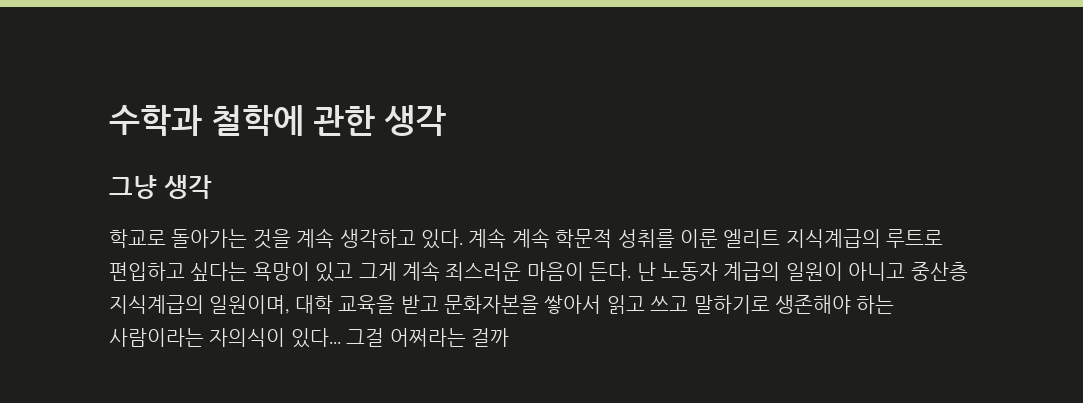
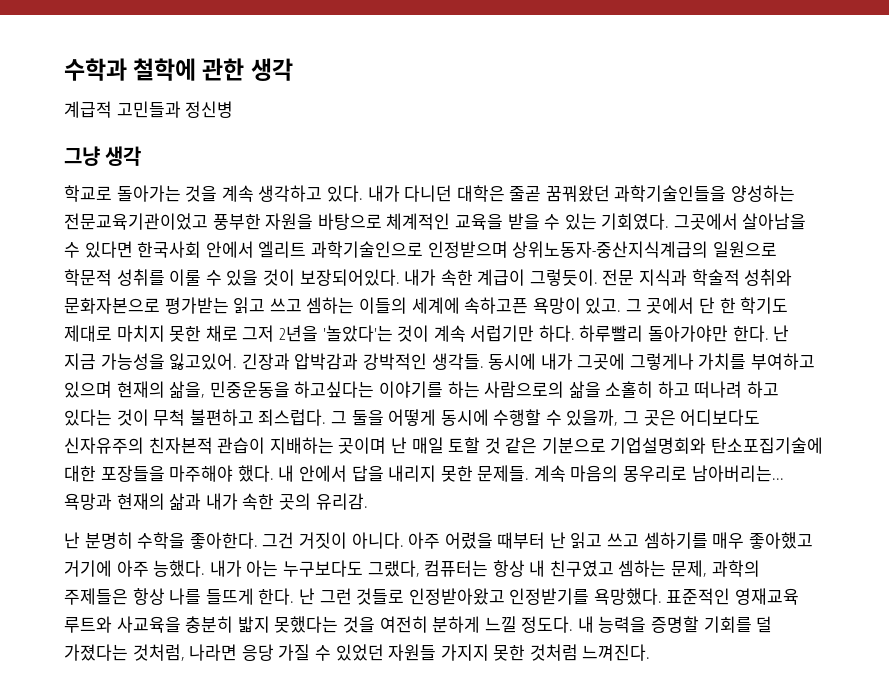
(446, 120) none -> [64,101,234,118] // 계급적 고민들과 정신병
[468,228,944,248] [109,261,968,282] [109,295,895,314] [109,328,509,348] 계속 계속 학문적 성취를 이룬 엘리트 지식계급의 루트로 편입하고 싶다는 욕망이 있고 그게 계속 죄스러운 마음이 든다. 난 노동자 계급의 일원이 아니고 중산층 지식계급의 일원이며, 대학 교육을 받고 문화자본을 쌓아서 읽고 쓰고 말하기로 생존해야 하는 사람이라는 자의식이 있다... 그걸 어쩌라는 걸까 -> [367,185,796,202] [64,213,807,230] [64,241,777,258] [64,269,793,286] [64,297,789,314] [64,325,790,342] [64,353,816,370] [64,381,780,398] [64,409,761,426] [64,437,824,454] [64,465,784,482] [64,493,368,510] [64,532,813,549] [64,560,760,577] [64,588,800,605] [64,616,773,633] [64,644,651,661] 내가 다니던 대학은 줄곧 꿈꿔왔던 과학기술인들을 양성하는 전문교육기관이었고 풍부한 자원을 바탕으로 체계적인 교육을 받을 수 있는 기회였다. 그곳에서 살아남을 수 있다면 한국사회 안에서 엘리트 과학기술인으로 인정받으며 상위노동자-중산지식계급의 일원으로 학문적 성취를 이룰 수 있을 것이 보장되어있다. 내가 속한 계급이 그렇듯이. 전문 지식과 학술적 성취와 문화자본으로 평가받는 읽고 쓰고 셈하는 이들의 세계에 속하고픈 욕망이 있고. 그 곳에서 단 한 학기도 제대로 마치지 못한 채로 그저 2년을 '놀았다'는 것이 계속 서럽기만 하다. 하루빨리 돌아가야만 한다. 난 지금 가능성을 잃고있어. 긴장과 압박감과 강박적인 생각들. 동시에 내가 그곳에 그렇게나 가치를 부여하고 있으며 현재의 삶을, 민중운동을 하고싶다는 이야기를 하는 사람으로의 삶을 소홀히 하고 떠나려 하고 있다는 것이 무척 불편하고 죄스럽다. 그 둘을 어떻게 동시에 수행할 수 있을까, 그 곳은 어디보다도 신자유주의 친자본적 관습이 지배하는 곳이며 난 매일 토할 것 같은 기분으로 기업설명회와 탄소포집기술에 대한 포장들을 마주해야 했다. 내 안에서 답을 내리지 못한 문제들. 계속 마음의 몽우리로 남아버리는... 욕망과 현재의 삶과 내가 속한 곳의 유리감. // 난 분명히 수학을 좋아한다. 그건 거짓이 아니다. 아주 어렸을 때부터 난 읽고 쓰고 셈하기를 매우 좋아했고 거기에 아주 능했다. 내가 아는 누구보다도 그랬다, 컴퓨터는 항상 내 친구였고 셈하는 문제, 과학의 주제들은 항상 나를 들뜨게 한다. 난 그런 것들로 인정받아왔고 인정받기를 욕망했다. 표준적인 영재교육 루트와 사교육을 충분히 밟지 못했다는 것을 여전히 분하게 느낄 정도다. 내 능력을 증명할 기회를 덜 가졌다는 것처럼, 나라면 응당 가질 수 있었던 자원들 가지지 못한 것처럼 느껴진다.

